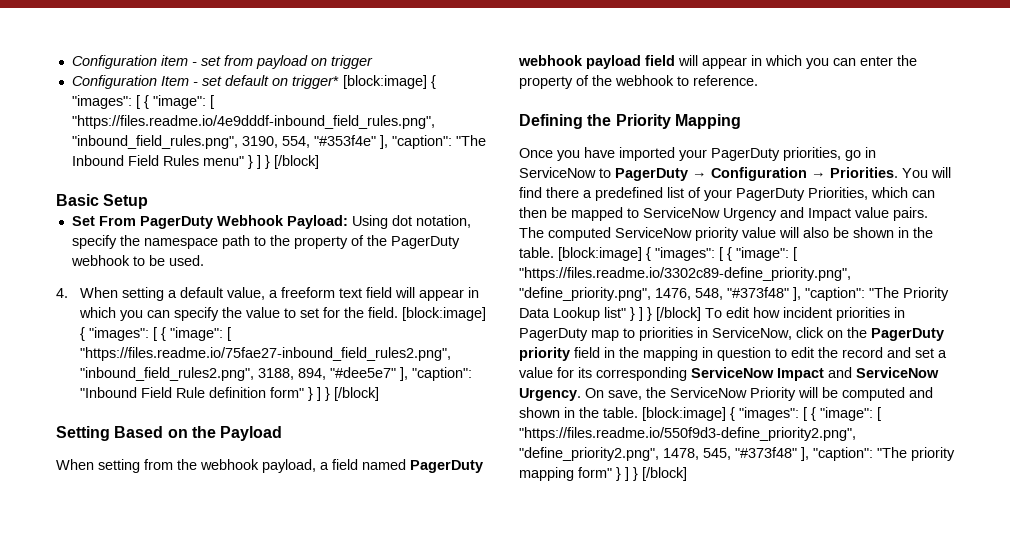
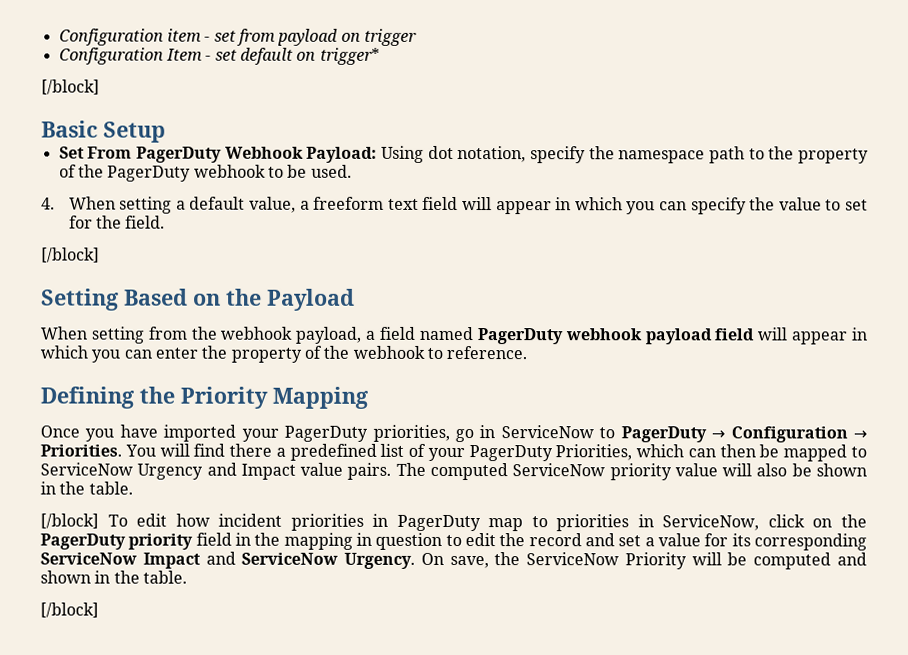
[342,75,436,89] [71,95,214,109] [71,115,435,129] [71,135,486,149] [71,155,270,169] [block:image] { "images": [ { "image": [ "https://files.readme.io/4e9dddf-inbound_field_rules.png", "inbound_field_rules.png", 3190, 554, "#353f4e" ], "caption": "The Inbound Field Rules menu" } ] } -> (380, 56) //
[402,307,487,321] [80,327,232,341] [80,347,452,361] [80,367,473,381] [80,387,331,401] [block:image] { "images": [ { "image": [ "https://files.readme.io/75fae27-inbound_field_rules2.png", "inbound_field_rules2.png", 3188, 894, "#dee5e7" ], "caption": "Inbound Field Rule definition form" } ] } -> (166, 222) //
[558,247,797,261] [519,267,851,281] [519,287,949,301] [519,307,652,321] [block:image] { "images": [ { "image": [ "https://files.readme.io/3302c89-define_priority.png", "define_priority.png", 1476, 548, "#373f48" ], "caption": "The Priority Data Lookup list" } ] } -> (133, 488) //
[642,407,881,421] [519,427,856,441] [519,447,955,461] [519,467,638,481] [block:image] { "images": [ { "image": [ "https://files.readme.io/550f9d3-define_priority2.png", "define_priority2.png", 1478, 545, "#373f48" ], "caption": "The priority mapping form" } ] } -> (187, 577) //

